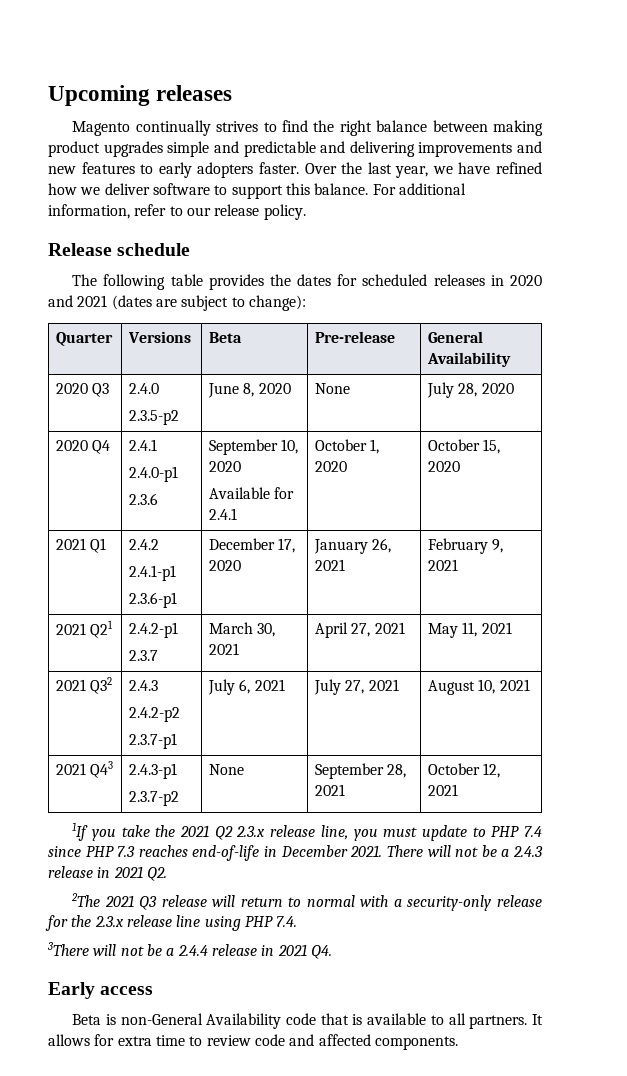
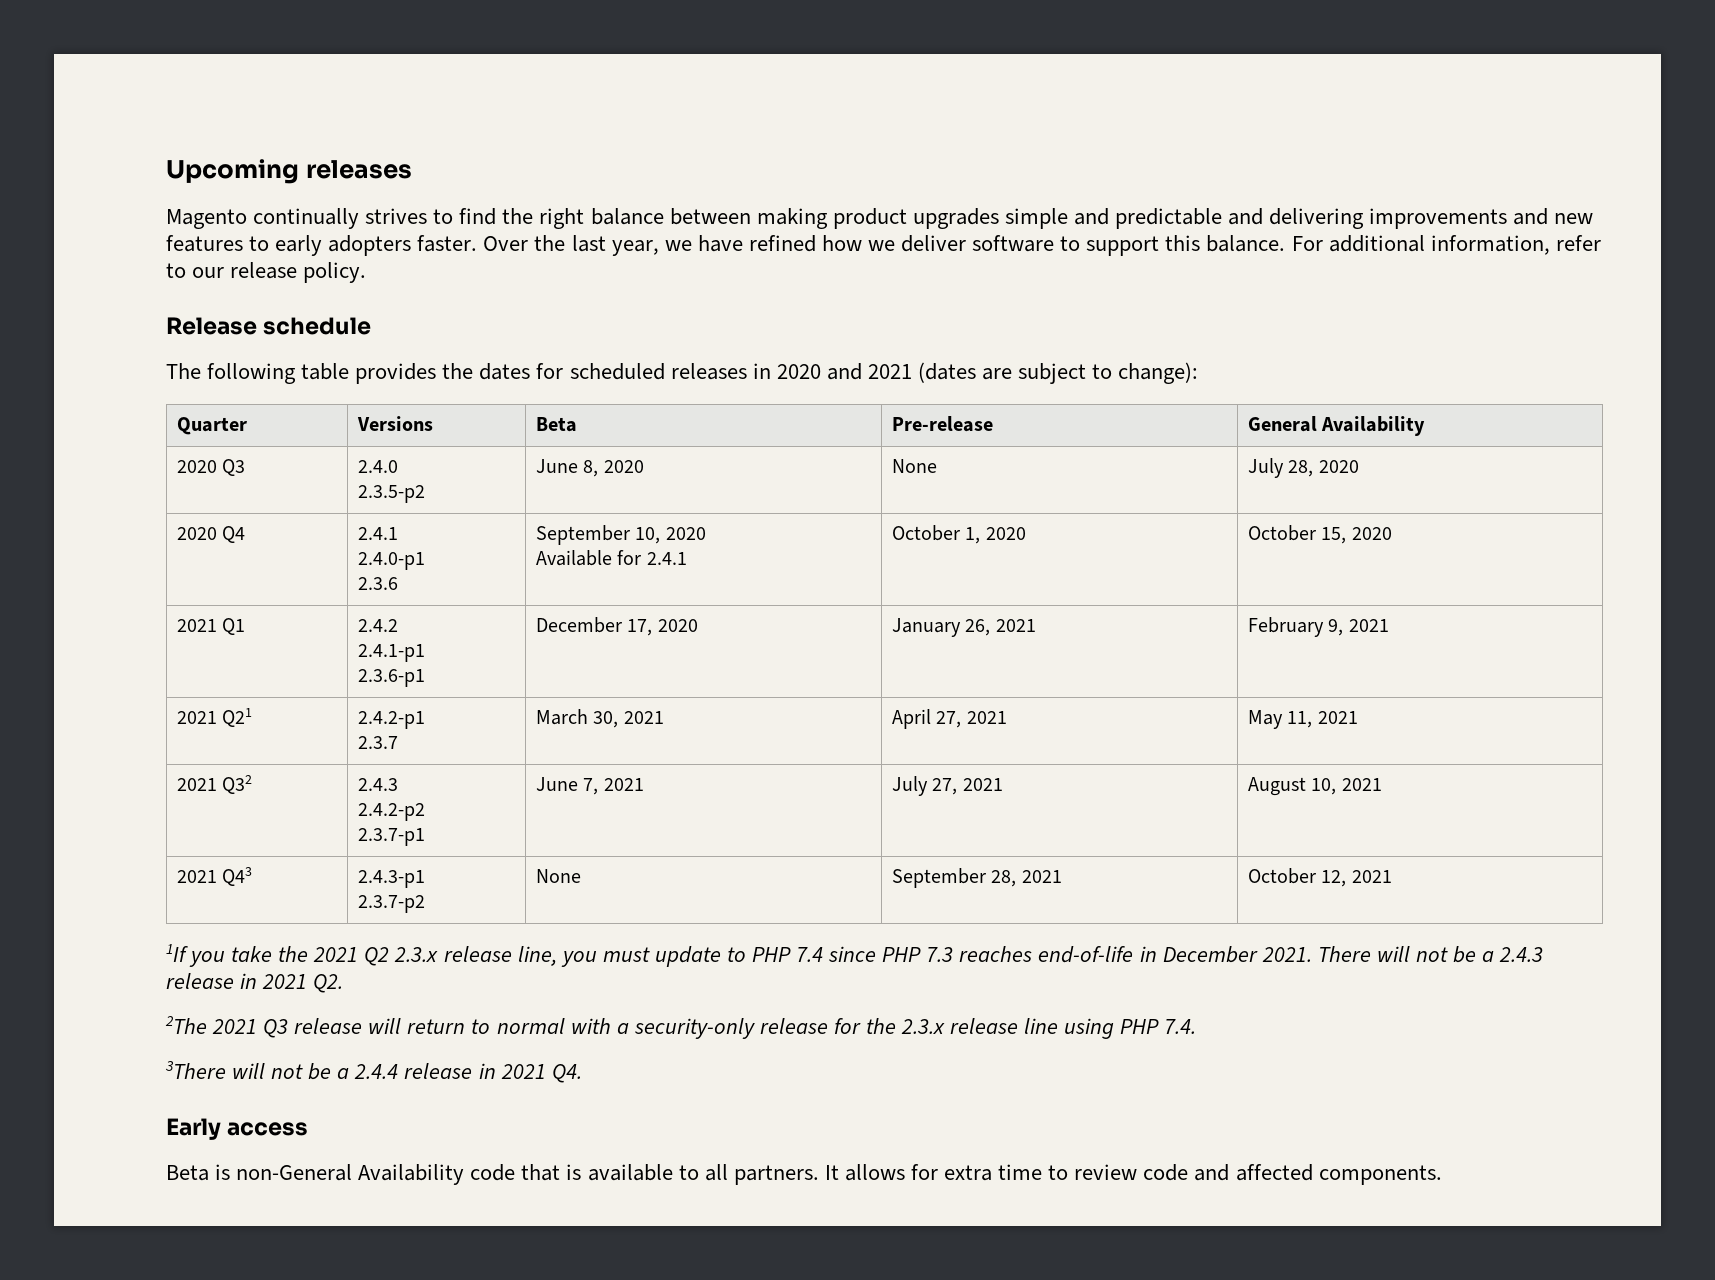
[208,679,251,695] July 6, -> [536,777,599,795] June 7,

